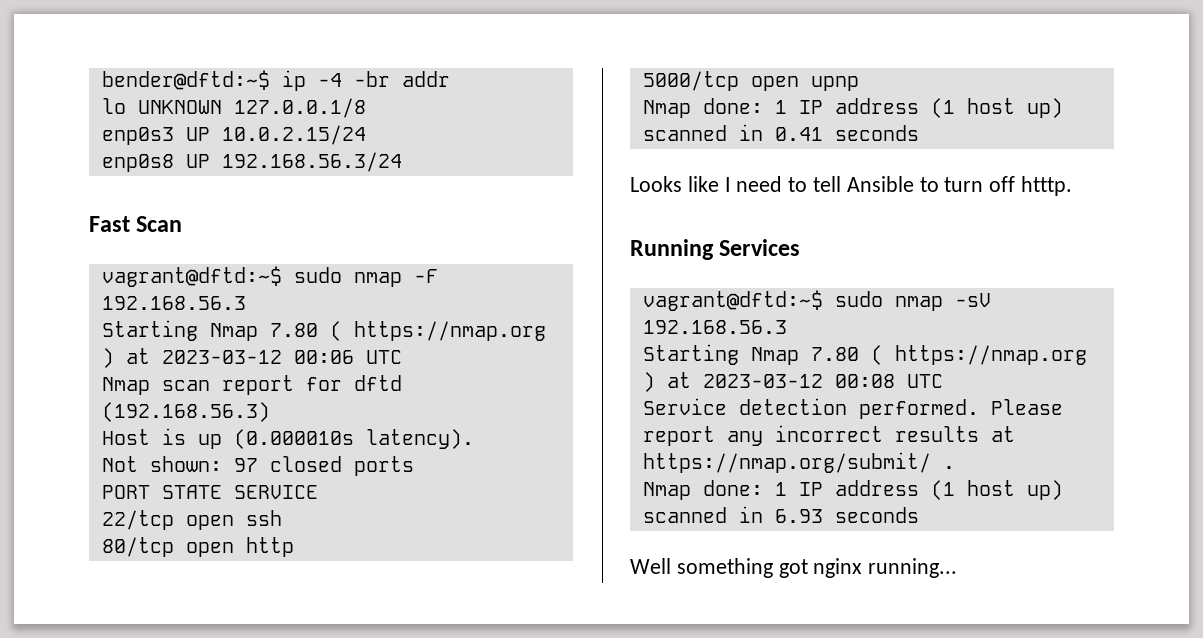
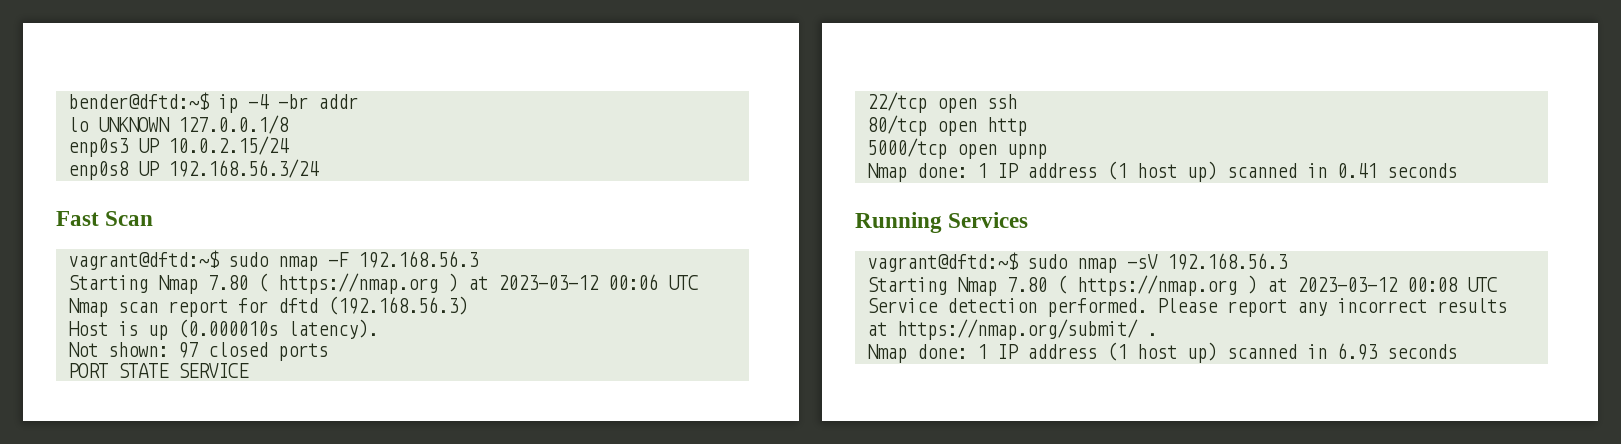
[630,176,1073,196] // Looks like I need to tell Ansible to turn off htttp. -> (1458, 170) none
[630,558,958,578] // Well something got nginx running... -> (1458, 351) none

